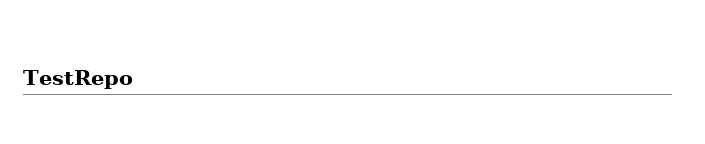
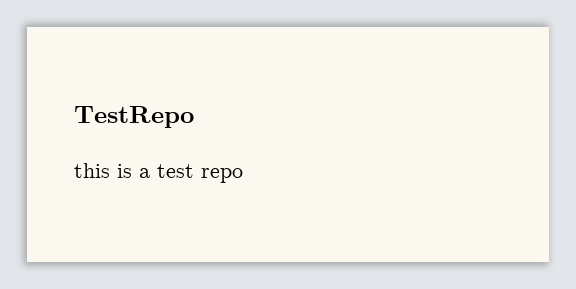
(133, 79) none -> [74,163,243,183] // this is a test repo

